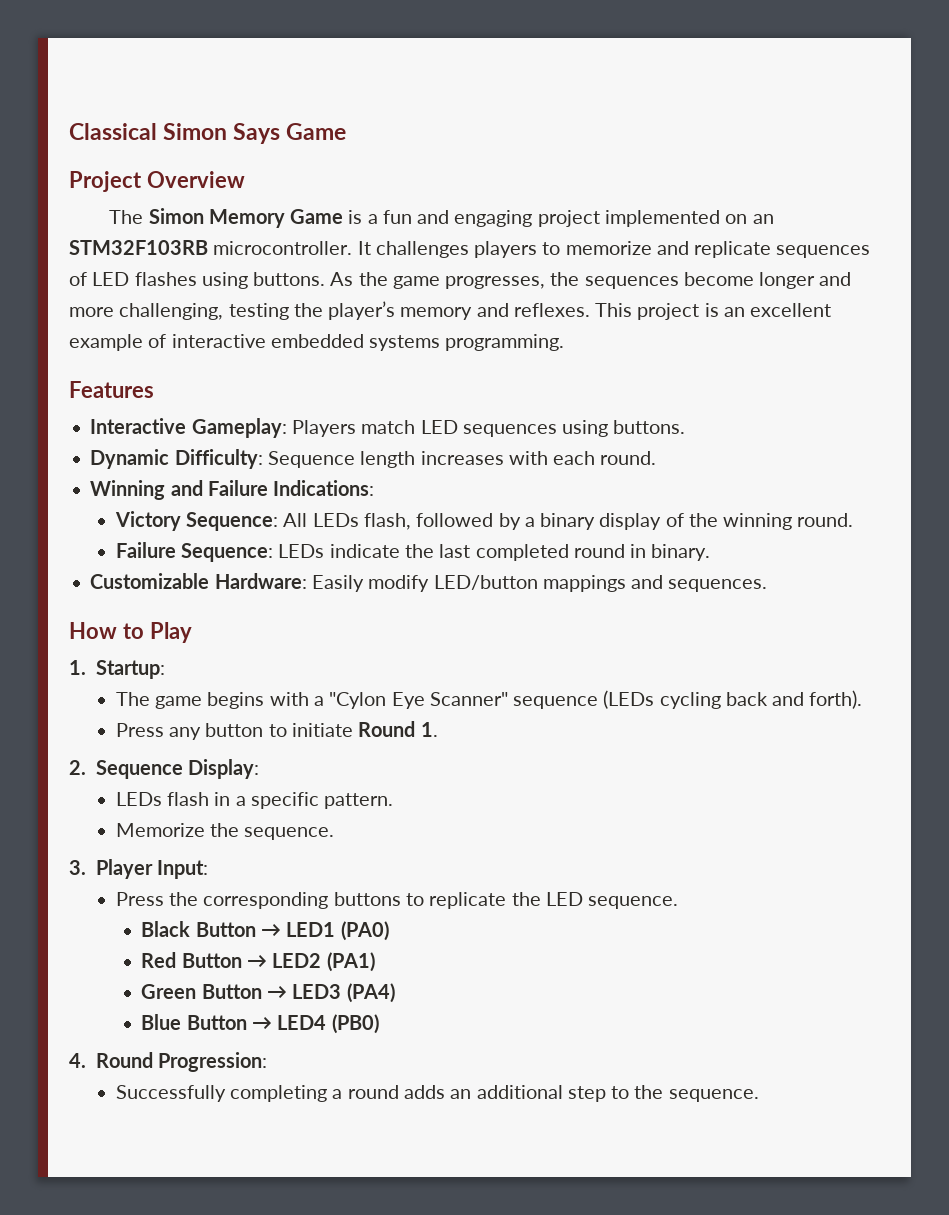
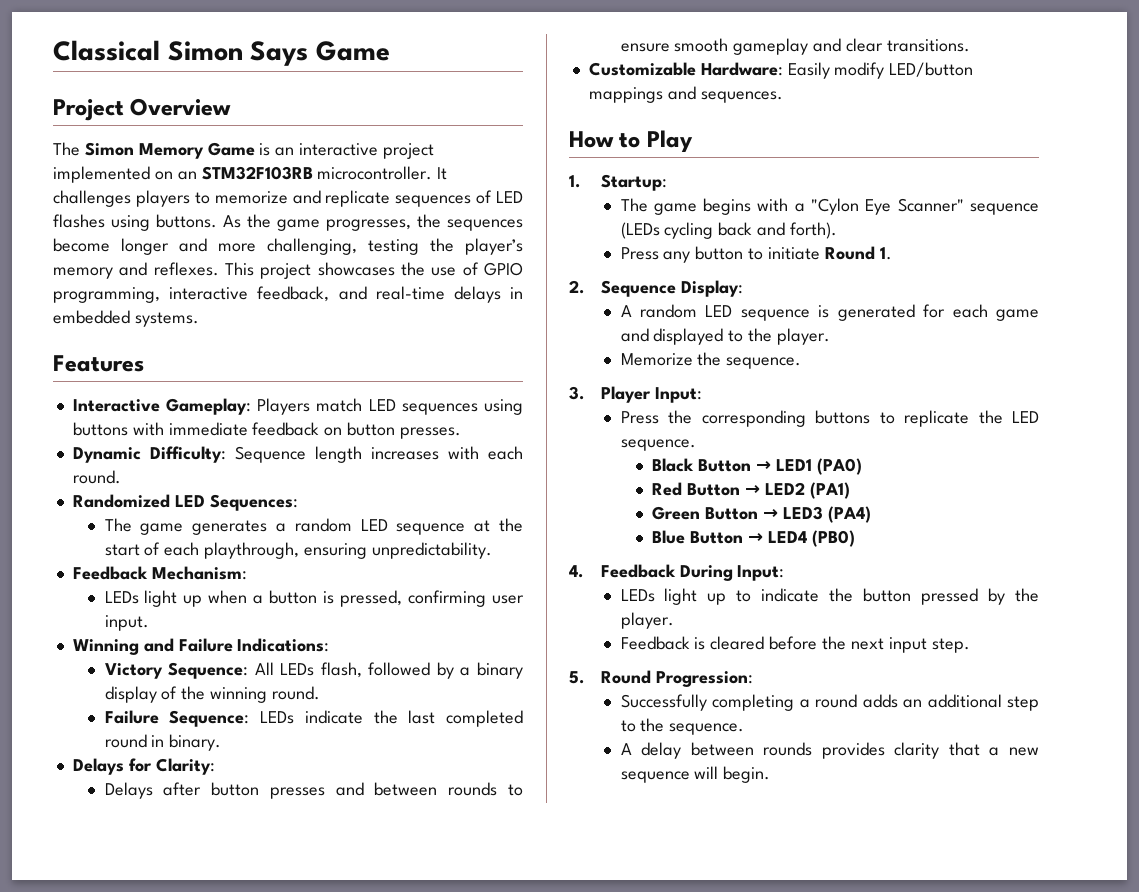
[367,210,533,227] a fun and engaging -> [275,143,379,156] an interactive
[704,303,832,317] [69,334,565,351] is an excellent example of interactive embedded systems programming. -> [317,262,523,276] [53,286,524,303] [53,310,199,327] showcases the use of GPIO programming, interactive feedback, and real-time delays in embedded systems.
[613,420,686,434] buttons. -> [72,422,461,439] buttons with immediate feedback on button presses.
(657, 458) none -> [72,494,298,511] [104,518,524,535] [104,542,492,559] [72,566,247,580] [104,590,524,607] [104,615,149,631] // Randomized LED Sequences: // The game generates a random LED sequence at the start of each playthrough, ensuring unpredictability. // Feedback Mechanism: // LEDs light up when a button is pressed, confirming user input.
(711, 552) none -> [72,758,215,775] [104,782,523,799] [620,38,970,55] // Delays for Clarity: // Delays after button presses and between rounds to ensure smooth gameplay and clear transitions.
[115,792,394,809] LEDs flash in a specific pattern. -> [620,304,1039,321] [620,328,830,345] A random LED sequence is generated for each game and displayed to the player.
(86, 1060) none -> [600,564,785,581] [620,588,1039,605] [620,612,674,629] [620,636,970,653] [569,671,584,684] Feedback During Input: // LEDs light up to indicate the button pressed by the player. // Feedback is cleared before the next input step. // 5.
(759, 1095) none -> [620,742,1039,759] [620,766,771,783] // A delay between rounds provides clarity that a new sequence will begin.

